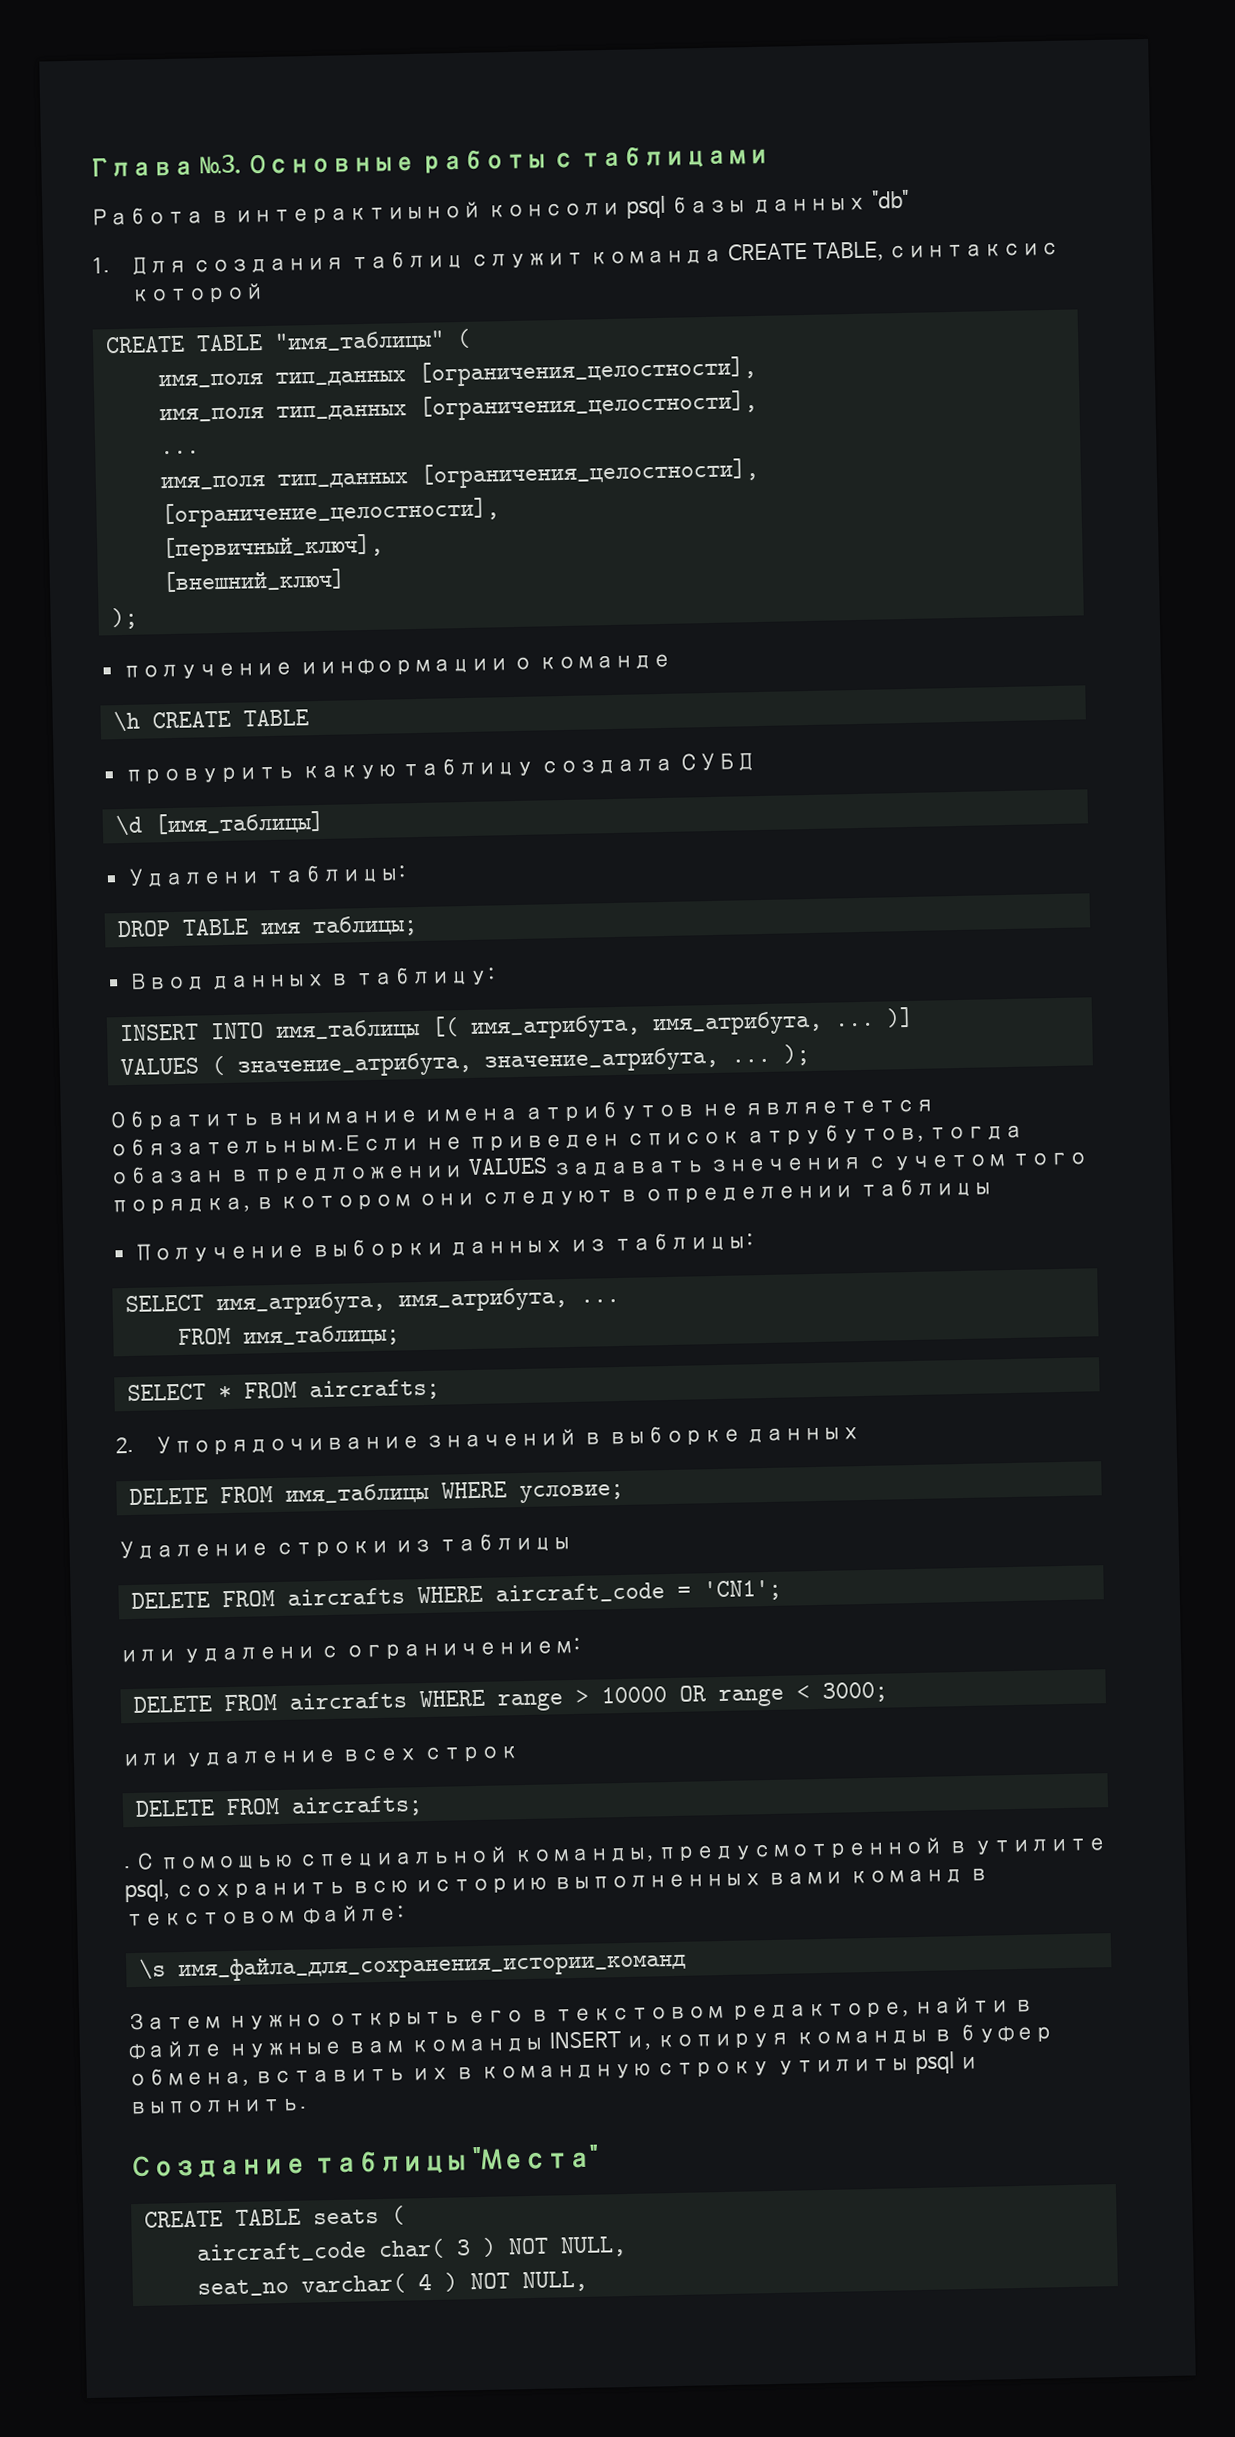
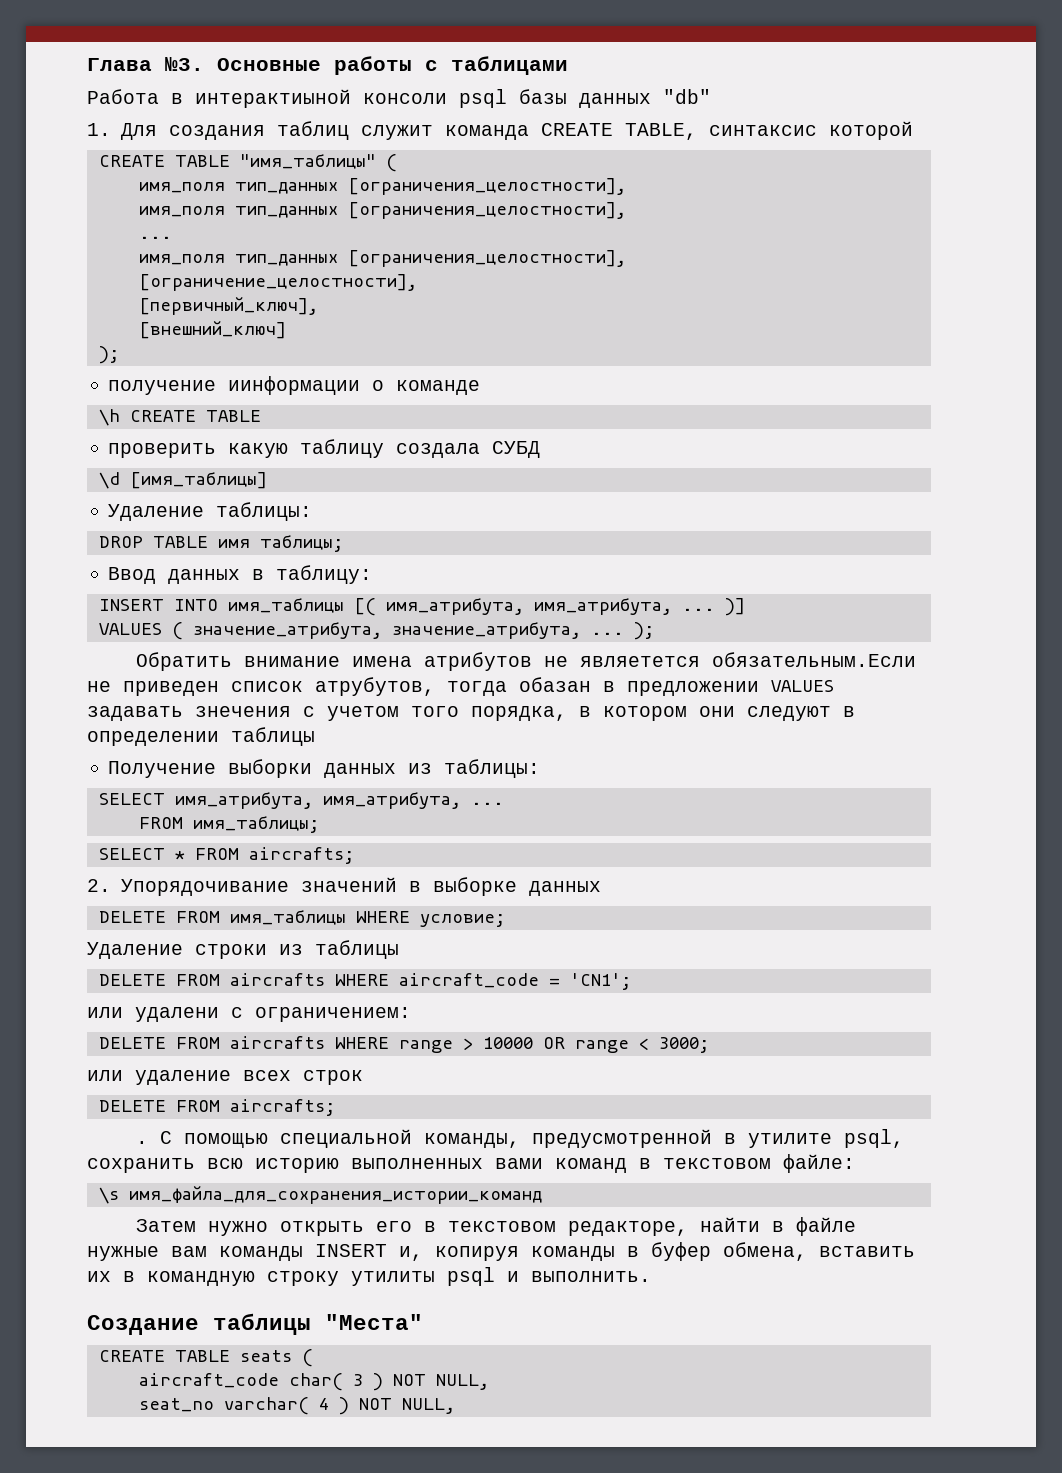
[124,765,297,784] провурить -> [108,443,217,458] проверить
[126,866,262,888] Удалени -> [108,504,205,521] Удаление

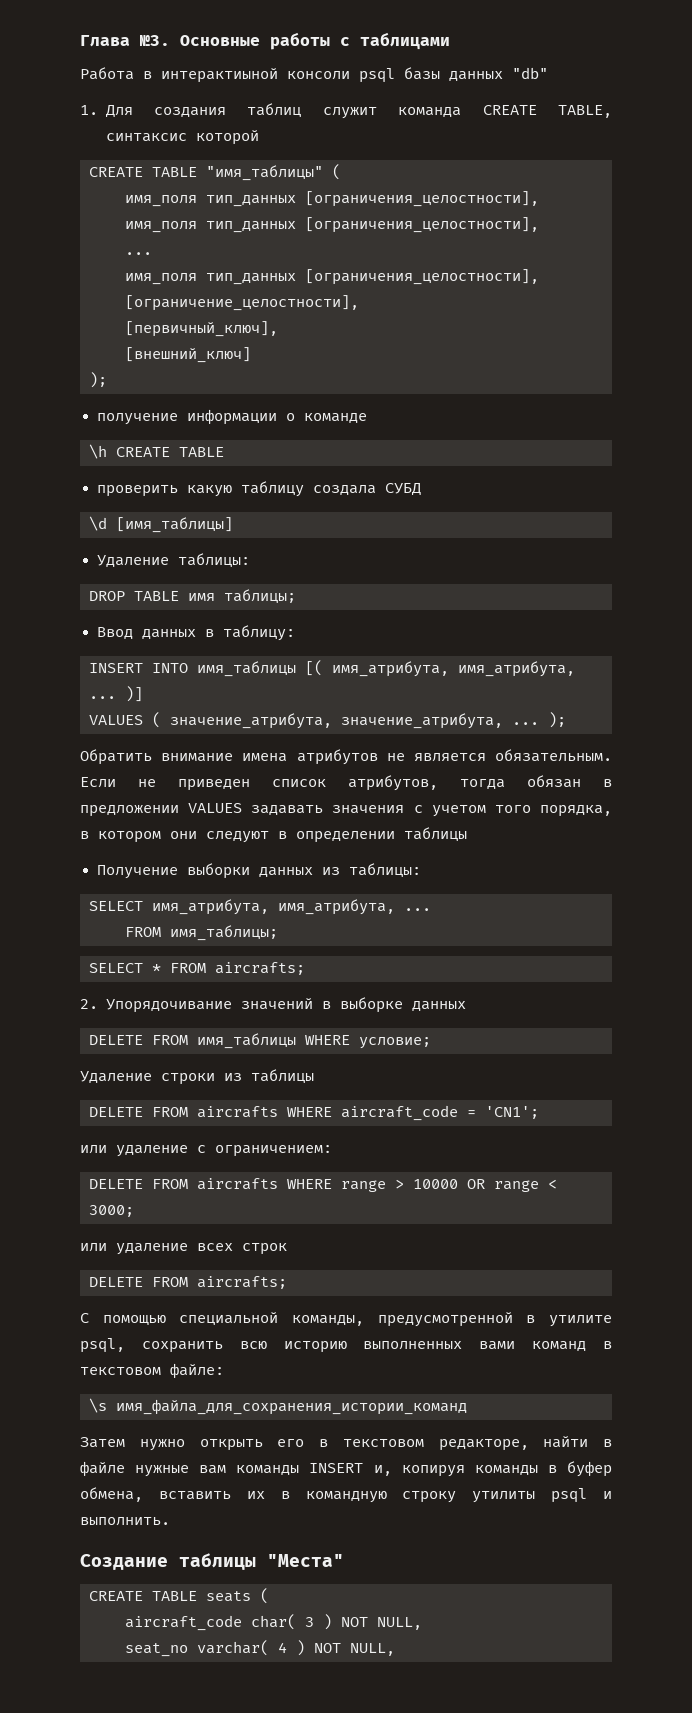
[228,376,361,395] иинформации -> [186,409,277,425] информации
[579,652,916,667] [87,677,591,696] являетется обязательным.Если не приведен список атрубутов, тогда обазан -> [413,749,612,762] [80,775,581,791] является обязательным. Если не приведен список атрибутов, тогда обязан
[195,706,291,717] знечения -> [332,805,405,814] значения
[135,1007,219,1022] удалени -> [116,1145,188,1157] удаление
[135,1141,148,1144] . -> (287, 1282) none

